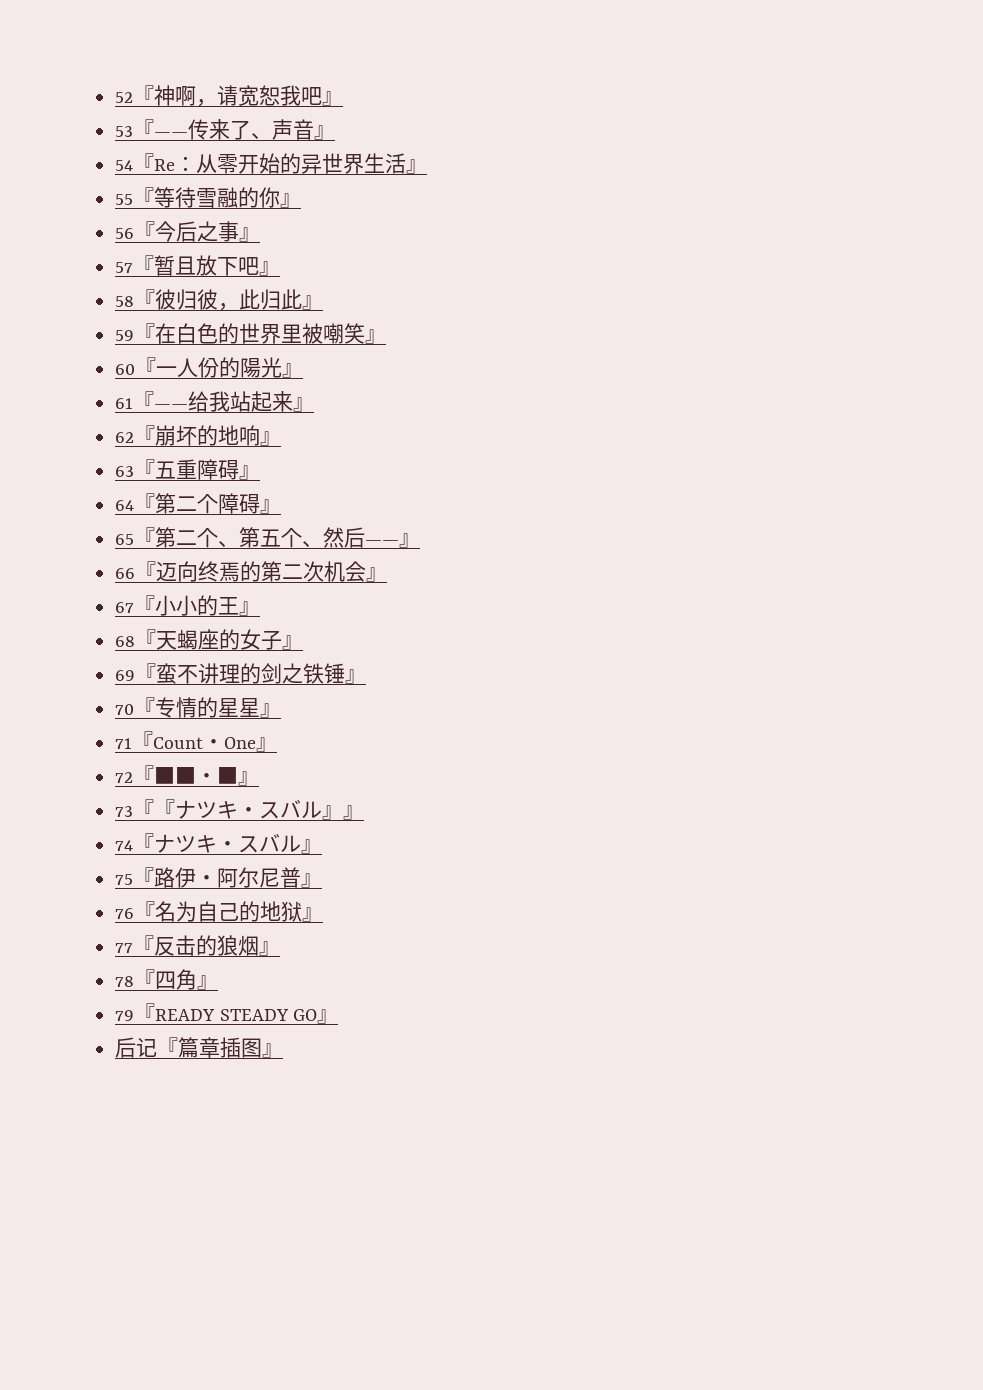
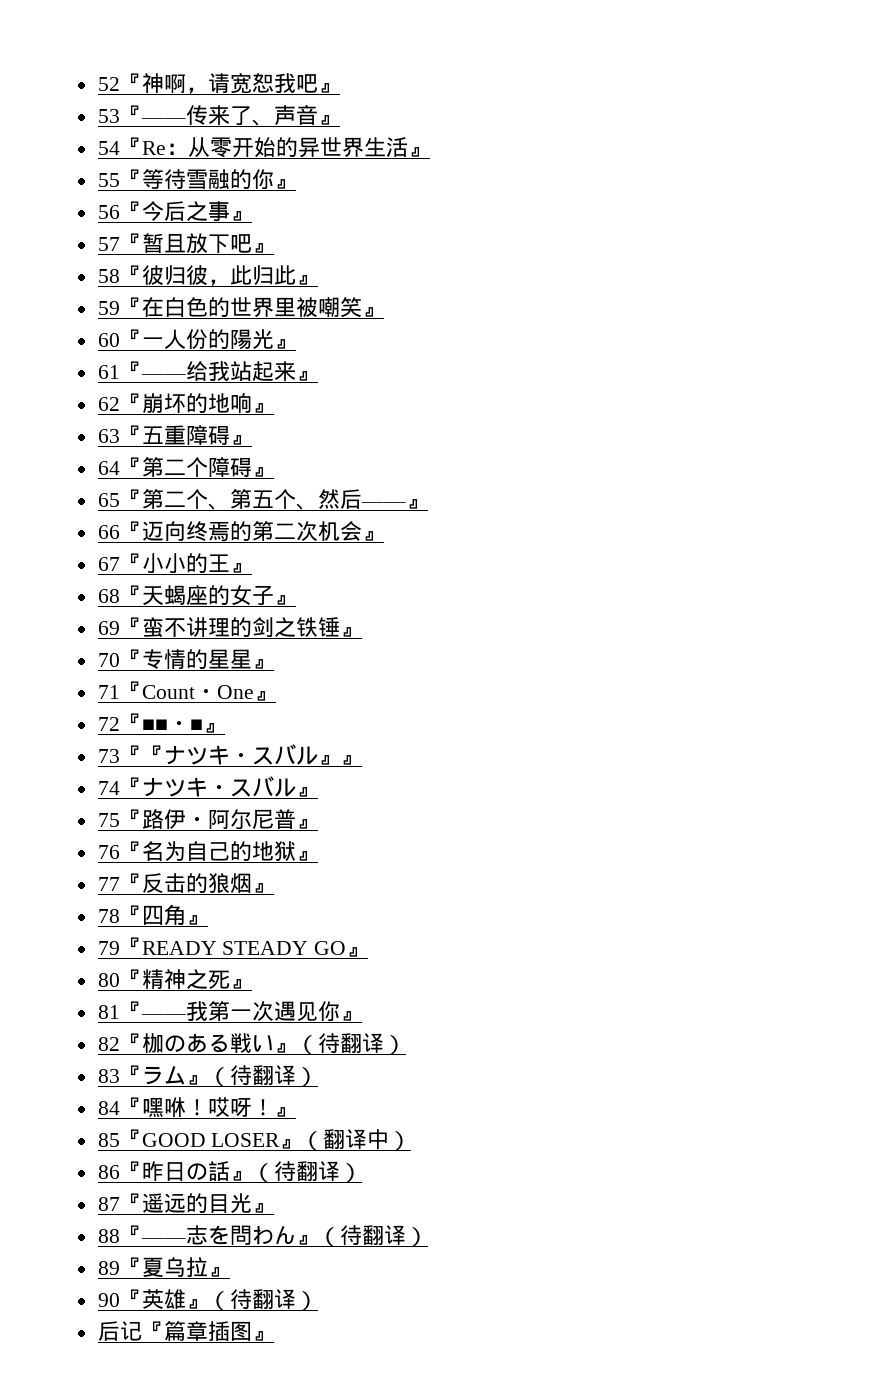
(339, 1016) none -> [97,969,252,990] [97,1001,362,1022] [97,1033,406,1055] [97,1065,318,1087] [97,1097,296,1118] [97,1129,412,1151] [97,1161,362,1183] [97,1193,274,1213] [97,1225,428,1247] [97,1257,230,1277] [97,1289,318,1311] // 80『精神之死』 // 81『――我第一次遇见你』 // 82『枷のある戦い』（待翻译） // 83『ラム』（待翻译） // 84『嘿咻！哎呀！』 // 85『GOOD LOSER』（翻译中） // 86『昨日の話』（待翻译） // 87『遥远的目光』 // 88『――志を問わん』（待翻译） // 89『夏乌拉』 // 90『英雄』（待翻译）

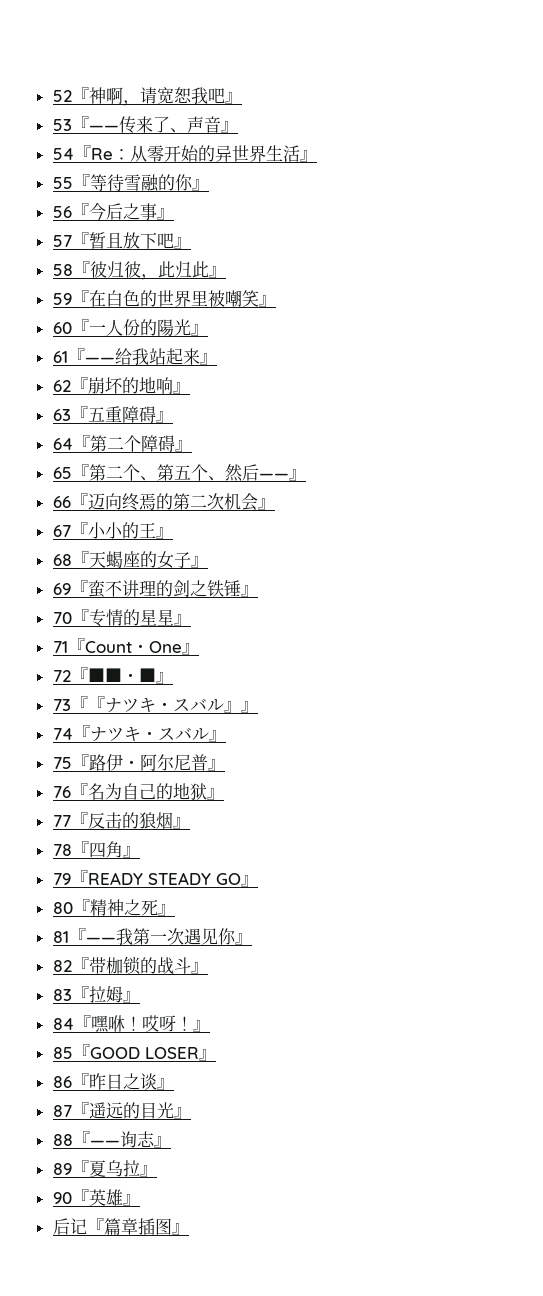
[141,1033,406,1055] 枷のある戦い』（待翻译） -> [88,956,208,975] 带枷锁的战斗』
[141,1065,318,1087] ラム』（待翻译） -> [88,985,140,1003] 拉姆』
[301,1129,412,1151] （翻译中） -> (216, 1055) none
[185,1161,362,1183] の話』（待翻译） -> [122,1073,174,1090] 之谈』
[185,1225,428,1247] 志を問わん』（待翻译） -> [119,1131,171,1148] 询志』
[207,1289,318,1311] （待翻译） -> (140, 1200) none

